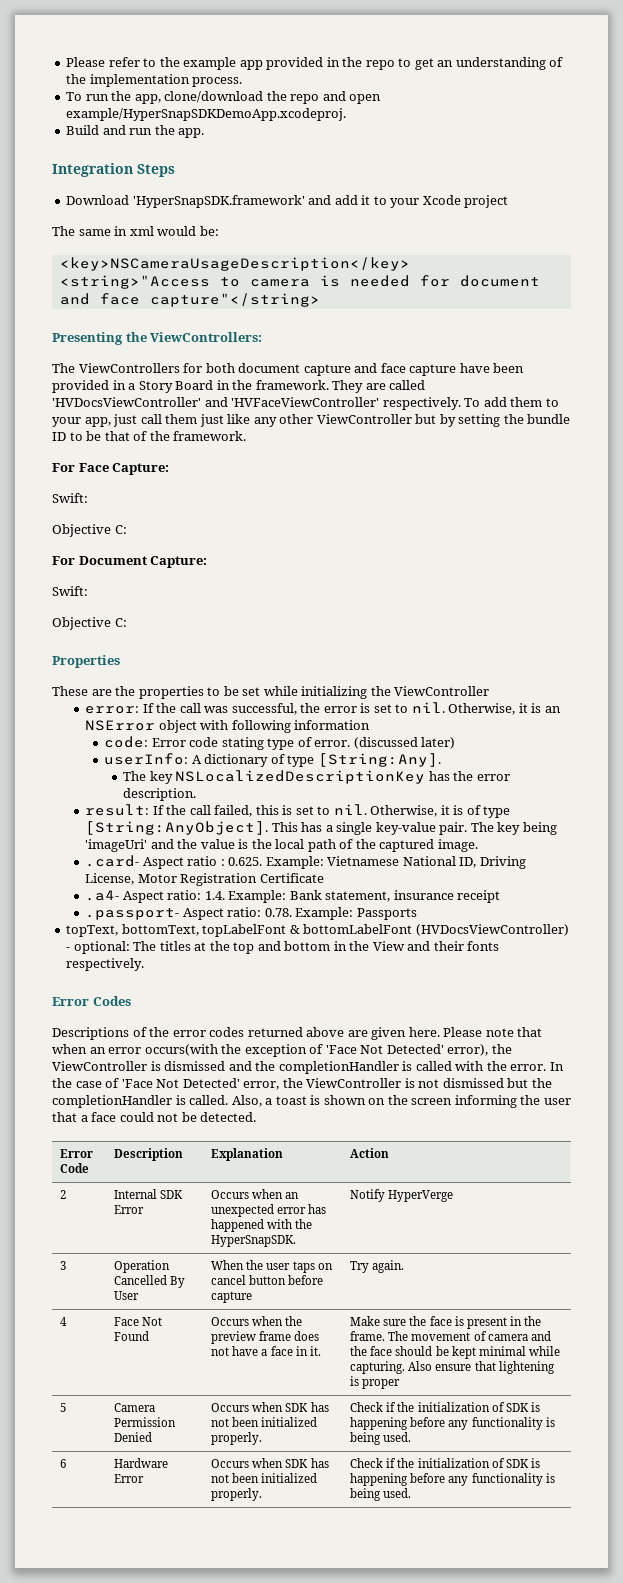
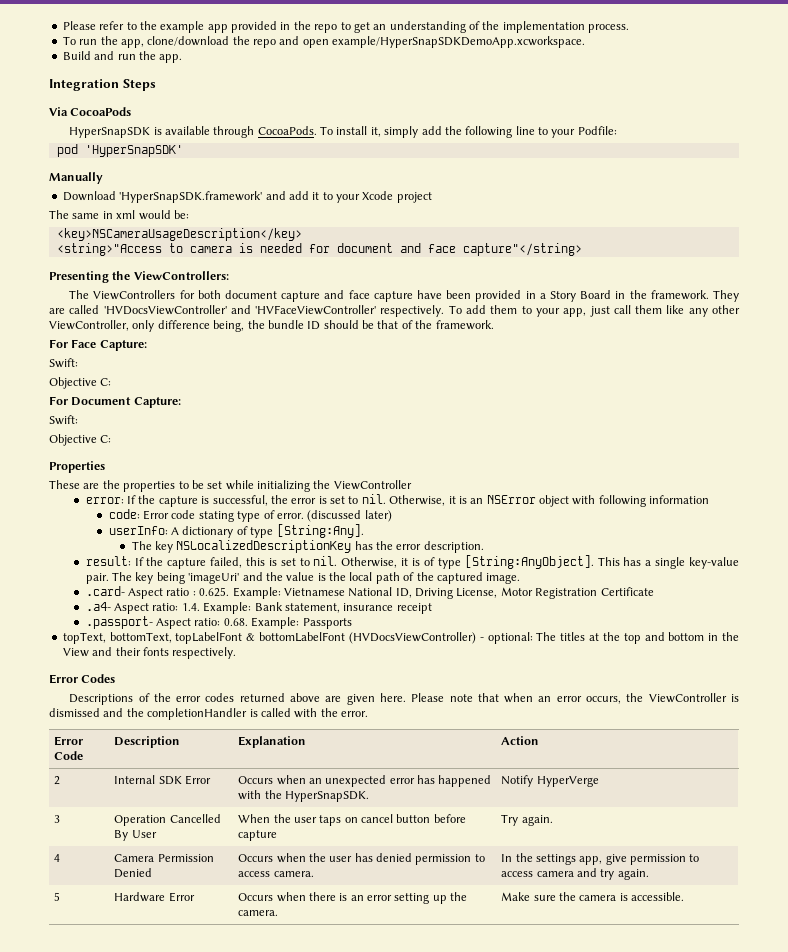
[66,108,347,121] example/HyperSnapSDKDemoApp.xcodeproj. -> [332,36,586,48] example/HyperSnapSDKDemoApp.xcworkspace.
(175, 170) none -> [49,107,132,116] [69,126,617,138] [56,144,183,157] [49,172,103,184] // Via CocoaPods // HyperSnapSDK is available through CocoaPods. To install it, simply add the following line to your Podfile: // pod 'HyperSnapSDK' // Manually
[199,414,224,427] just -> (663, 309) none
[316,414,501,427] ViewController but by setting -> [49,320,245,332] ViewController, only difference being,
[69,432,83,441] to -> [323,320,359,329] should
[179,703,229,713] call was -> [158,496,210,507] capture is
[189,805,211,815] call -> [167,558,207,569] capture
[264,908,292,917] 0.78. -> [223,618,248,626] 0.68.
[144,1044,489,1057] occurs(with the exception of 'Face Not Detected' error), -> [586,696,622,704] occurs,
[549,1062,564,1071] [52,1078,552,1090] [52,1095,571,1108] [52,1112,257,1122] In the case of 'Face Not Detected' error, the ViewController is not dismissed but the completionHandler is called. Also, a toast is shown on the screen informing the user that a face could not be detected. -> (368, 714) none
[114,1317,163,1326] [114,1331,150,1341] [211,1316,303,1326] [211,1331,320,1344] [211,1346,321,1356] [350,1316,541,1329] [350,1331,551,1341] [350,1346,560,1359] [350,1361,555,1374] [350,1376,401,1389] [60,1403,67,1412] | Face Not Found | Occurs when the preview frame does not have a face in it. | Make sure the face is present in the frame. The movement of camera and the face should be kept minimal while capturing. Also ensure that lightening is proper // 5 -> (61, 858) none
[285,1402,329,1412] [211,1417,318,1427] [211,1432,263,1445] [350,1402,540,1412] [350,1417,555,1430] [350,1432,412,1445] [60,1459,67,1468] [114,1458,169,1468] [114,1474,145,1483] [211,1458,329,1468] [211,1473,318,1483] [211,1488,263,1501] [350,1458,540,1468] [350,1473,555,1486] [350,1488,412,1501] SDK has not been initialized properly. | Check if the initialization of SDK is happening before any functionality is being used. // 6 | Hardware Error | Occurs when SDK has not been initialized properly. | Check if the initialization of SDK is happening before any functionality is being used. -> [308,853,485,865] [238,871,314,877] [501,853,700,865] [501,868,649,880] [54,892,61,901] [114,892,195,902] [238,892,468,904] [238,910,279,916] [501,892,685,901] the user has denied permission to access camera. | In the settings app, give permission to access camera and try again. // 5 | Hardware Error | Occurs when there is an error setting up the camera. | Make sure the camera is accessible.

